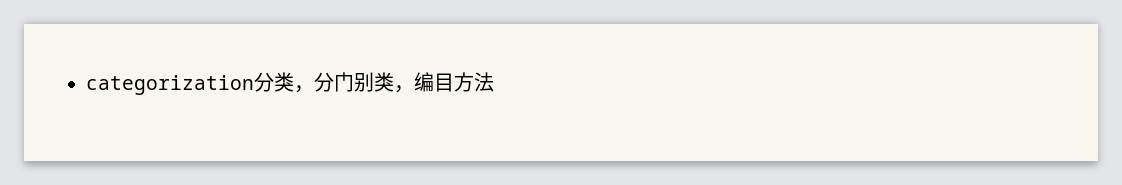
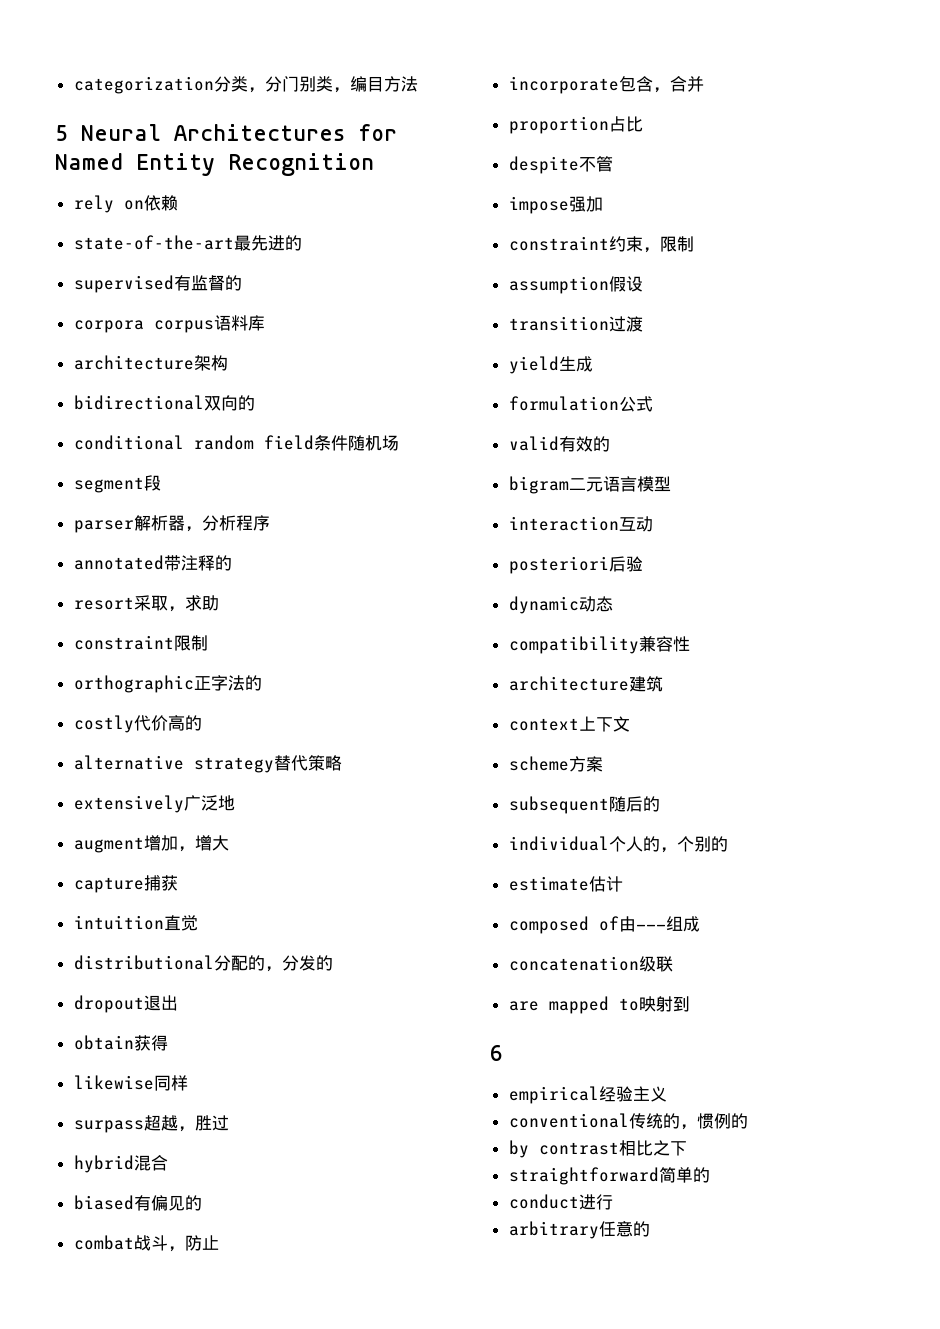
(494, 82) none -> [55,124,397,141] [55,153,374,176] [73,195,178,213] [73,235,302,251] [73,275,242,293] [73,315,265,333] [73,355,228,371] [73,395,255,411] [73,435,399,451] [73,475,161,493] [73,515,270,533] [73,555,232,571] [73,595,219,612] [73,635,208,651] [73,675,262,693] [73,715,202,733] [73,755,342,773] [73,795,235,813] [73,835,229,853] [73,875,178,893] [73,915,198,931] [73,955,333,972] [73,995,178,1013] [73,1035,168,1051] [73,1075,188,1091] [73,1115,229,1133] [73,1155,168,1173] [73,1195,202,1211] [73,1235,219,1252] [508,76,704,94] [508,116,643,134] [508,156,613,174] [508,196,603,214] [508,236,694,253] [508,276,643,294] [508,316,643,332] [508,356,593,374] [508,396,653,412] [508,436,610,452] [508,476,671,494] [508,516,653,532] [508,556,643,574] [508,596,613,614] [508,636,690,654] [508,676,663,692] [508,716,630,732] [508,756,603,772] [508,796,660,814] [508,836,728,853] [508,876,623,892] [508,916,700,934] [508,956,673,972] [508,996,690,1014] [490,1045,503,1061] [508,1086,667,1104] [508,1113,748,1130] [508,1140,687,1158] [508,1167,710,1185] [508,1194,613,1210] [508,1221,650,1239] // 5 Neural Architectures for Named Entity Recognition // rely on依赖 // state-of-the-art最先进的 // supervised有监督的 // corpora corpus语料库 // architecture架构 // bidirectional双向的 // conditional random field条件随机场 // segment段 // parser解析器，分析程序 // annotated带注释的 // resort采取，求助 // constraint限制 // orthographic正字法的 // costly代价高的 // alternative strategy替代策略 // extensively广泛地 // augment增加，增大 // capture捕获 // intuition直觉 // distributional分配的，分发的 // dropout退出 // obtain获得 // likewise同样 // surpass超越，胜过 // hybrid混合 // biased有偏见的 // combat战斗，防止 // incorporate包含，合并 // proportion占比 // despite不管 // impose强加 // constraint约束，限制 // assumption假设 // transition过渡 // yield生成 // formulation公式 // valid有效的 // bigram二元语言模型 // interaction互动 // posteriori后验 // dynamic动态 // compatibility兼容性 // architecture建筑 // context上下文 // scheme方案 // subsequent随后的 // individual个人的，个别的 // estimate估计 // composed of由---组成 // concatenation级联 // are mapped to映射到 // 6 // empirical经验主义 // conventional传统的，惯例的 // by contrast相比之下 // straightforward简单的 // conduct进行 // arbitrary任意的

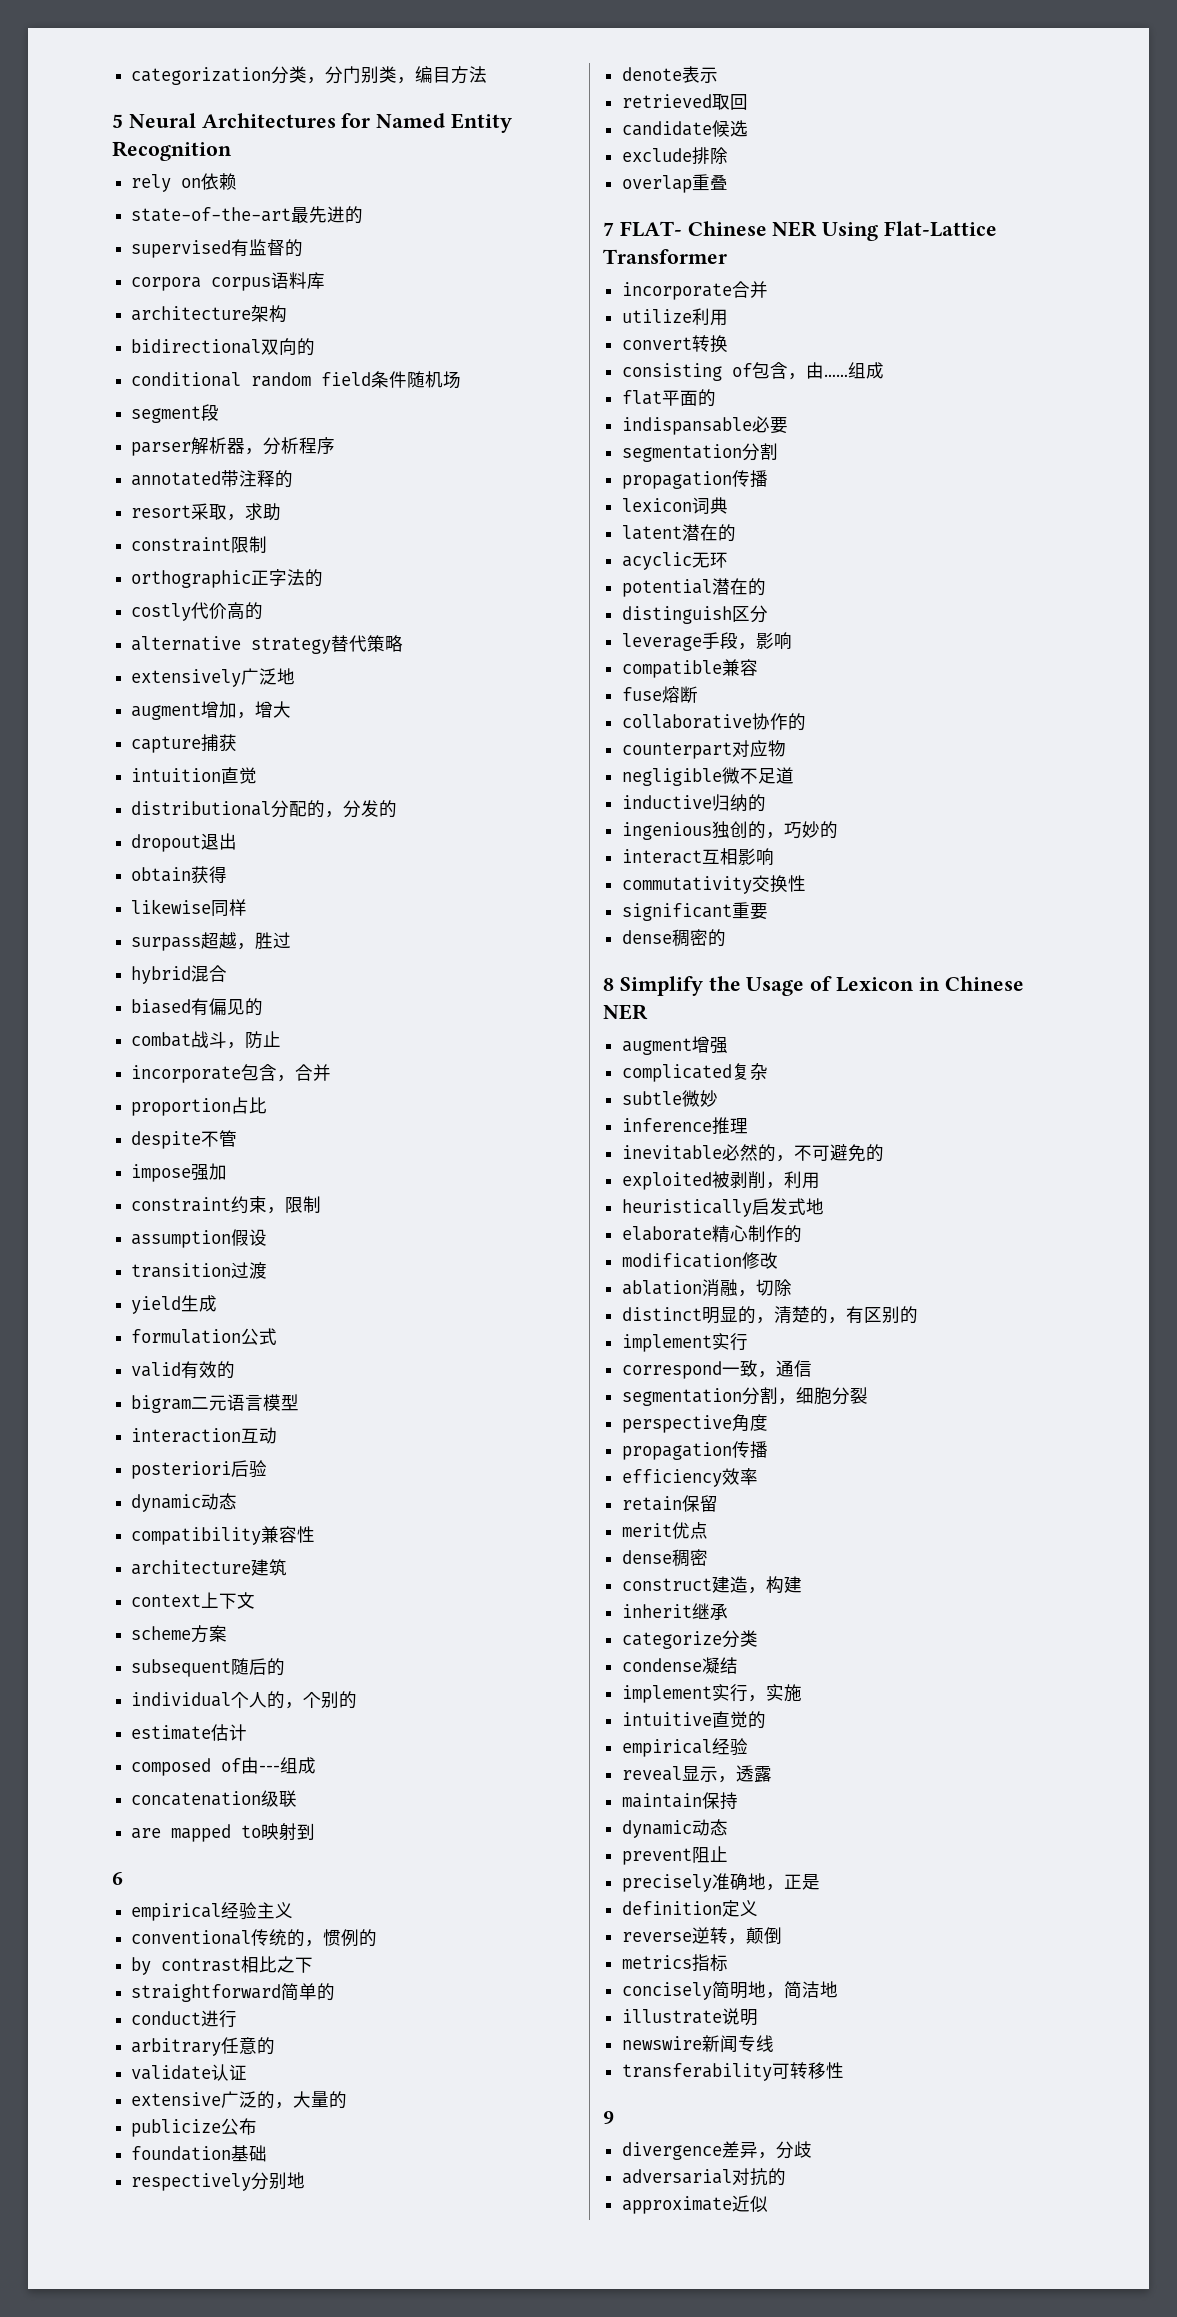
(650, 1229) none -> [131,2064,248,2081] [131,2091,348,2109] [131,2118,258,2137] [131,2145,268,2162] [131,2172,306,2191] [622,66,719,83] [622,94,749,110] [622,120,749,137] [622,147,729,165] [622,174,729,193] [603,221,998,241] [603,249,727,264] [622,281,769,300] [622,308,729,326] [622,335,729,353] [622,362,885,381] [622,389,717,407] [622,416,789,435] [622,443,779,462] [622,470,769,489] [622,497,729,514] [622,524,737,542] [622,552,729,570] [622,578,767,597] [622,605,769,624] [622,632,793,651] [622,659,759,678] [622,686,699,703] [622,713,807,731] [622,740,787,759] [622,767,795,786] [622,794,767,812] [622,821,839,840] [622,848,775,866] [622,875,807,894] [622,902,769,921] [622,929,727,947] [603,976,1024,996] [603,1004,648,1020] [622,1036,729,1055] [622,1063,769,1082] [622,1090,719,1107] [622,1117,749,1135] [622,1144,885,1162] [622,1171,821,1190] [622,1198,825,1217] [622,1225,803,1243] [622,1252,779,1269] [622,1279,793,1297] [622,1306,919,1324] [622,1333,749,1352] [622,1360,813,1379] [622,1387,869,1406] [622,1414,769,1433] [622,1441,769,1460] [622,1468,759,1487] [622,1495,719,1512] [622,1522,709,1539] [622,1549,709,1567] [622,1576,803,1594] [622,1603,729,1620] [622,1630,759,1649] [622,1657,739,1674] [622,1684,803,1703] [622,1711,767,1729] [622,1738,749,1757] [622,1765,773,1783] [622,1792,739,1810] [622,1819,729,1838] [622,1846,729,1865] [622,1873,821,1892] [622,1900,759,1917] [622,1927,783,1945] [622,1954,729,1972] [622,1981,839,2000] [622,2008,759,2026] [622,2035,775,2053] [622,2062,845,2081] [603,2111,614,2124] [622,2141,813,2160] [622,2168,787,2186] [622,2195,769,2214] // validate认证 // extensive广泛的，大量的 // publicize公布 // foundation基础 // respectively分别地 // denote表示 // retrieved取回 // candidate候选 // exclude排除 // overlap重叠 // 7 FLAT- Chinese NER Using Flat-Lattice Transformer // incorporate合并 // utilize利用 // convert转换 // consisting of包含，由……组成 // flat平面的 // indispansable必要 // segmentation分割 // propagation传播 // lexicon词典 // latent潜在的 // acyclic无环 // potential潜在的 // distinguish区分 // leverage手段，影响 // compatible兼容 // fuse熔断 // collaborative协作的 // counterpart对应物 // negligible微不足道 // inductive归纳的 // ingenious独创的，巧妙的 // interact互相影响 // commutativity交换性 // significant重要 // dense稠密的 // 8 Simplify the Usage of Lexicon in Chinese NER // augment增强 // complicated复杂 // subtle微妙 // inference推理 // inevitable必然的，不可避免的 // exploited被剥削，利用 // heuristically启发式地 // elaborate精心制作的 // modification修改 // ablation消融，切除 // distinct明显的，清楚的，有区别的 // implement实行 // correspond一致，通信 // segmentation分割，细胞分裂 // perspective角度 // propagation传播 // efficiency效率 // retain保留 // merit优点 // dense稠密 // construct建造，构建 // inherit继承 // categorize分类 // condense凝结 // implement实行，实施 // intuitive直觉的 // empirical经验 // reveal显示，透露 // maintain保持 // dynamic动态 // prevent阻止 // precisely准确地，正是 // definition定义 // reverse逆转，颠倒 // metrics指标 // concisely简明地，简洁地 // illustrate说明 // newswire新闻专线 // transferability可转移性 // 9 // divergence差异，分歧 // adversarial对抗的 // approximate近似

